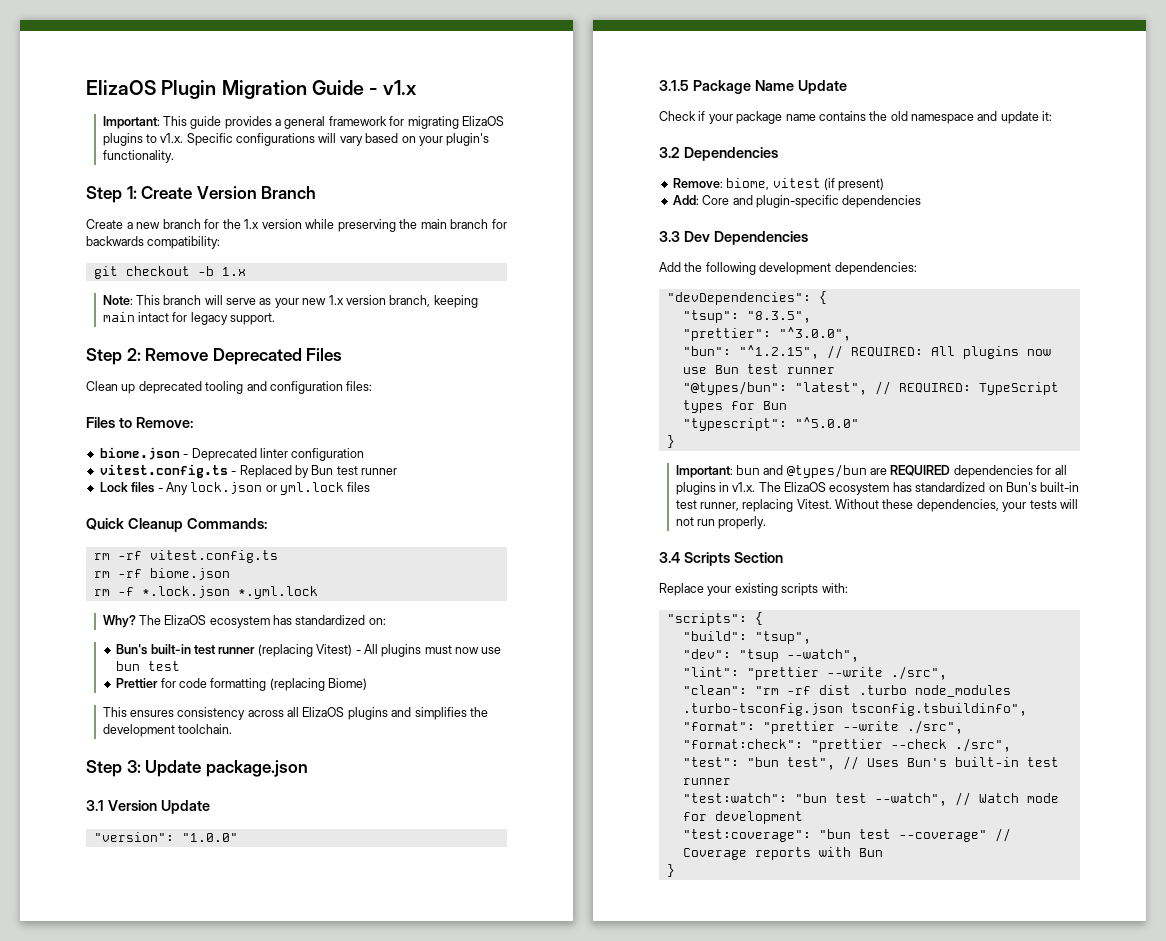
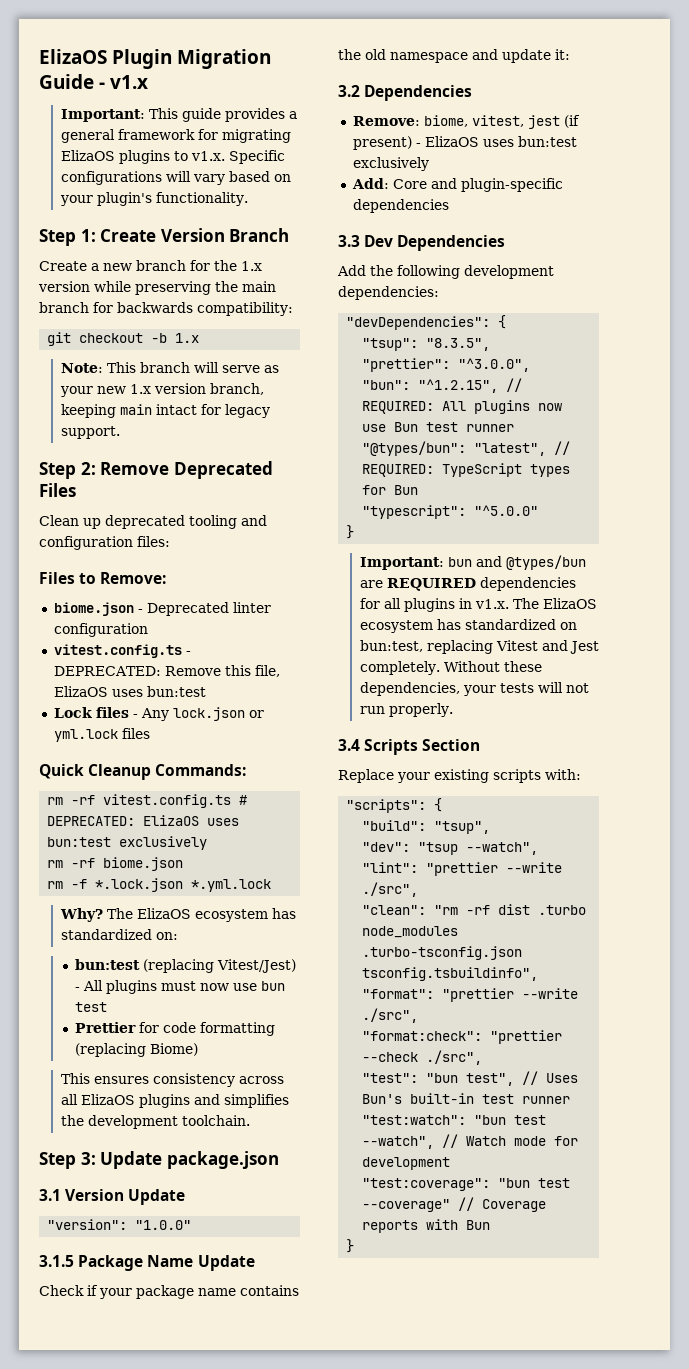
[239,465,397,478] Replaced by Bun test runner -> [53,665,280,677] [53,686,206,697] DEPRECATED: Remove this file, ElizaOS uses bun:test
(278, 556) none -> [239,795,248,805] [47,815,240,826] [47,836,208,850] # DEPRECATED: ElizaOS uses bun:test exclusively
[116,644,353,657] Bun's built-in test runner (replacing Vitest) -> [75,959,297,973] bun:test (replacing Vitest/Jest)
[772,178,821,188] vitest -> [471,115,560,129] vitest, jest
(885, 184) none -> [415,136,577,147] [352,157,429,171] - ElizaOS uses bun:test exclusively
[1005,482,1080,492] [675,499,832,512] Bun's built-in test runner, replacing Vitest. -> [359,640,599,654] [359,661,440,675] bun:test, replacing Vitest and Jest completely.

